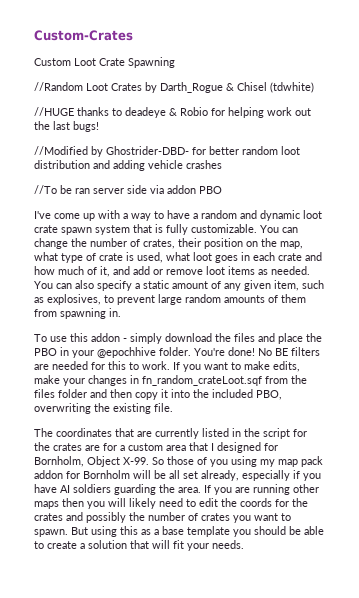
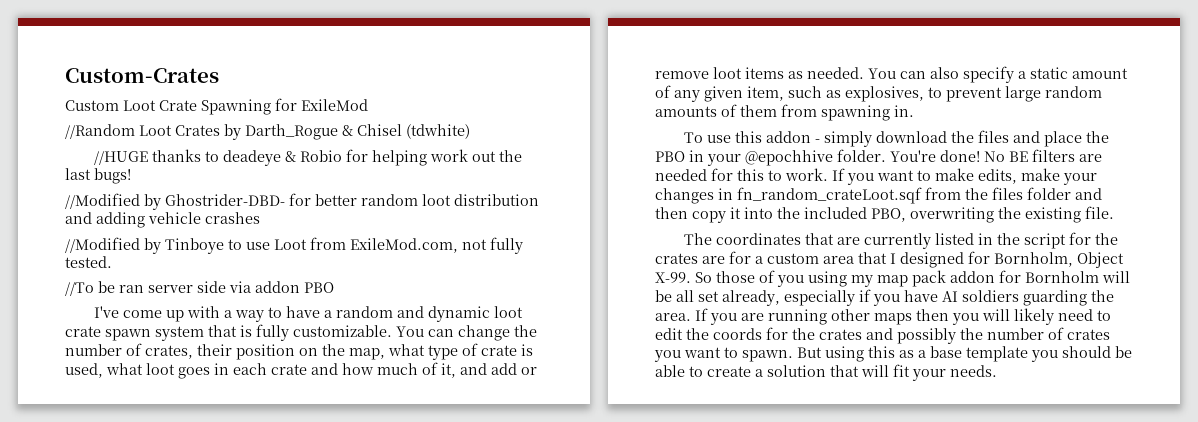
(175, 62) none -> [275,98,368,111] for ExileMod
(222, 164) none -> [65,237,523,254] [65,256,112,268] // //Modified by Tinboye to use Loot from ExileMod.com, not fully tested.

